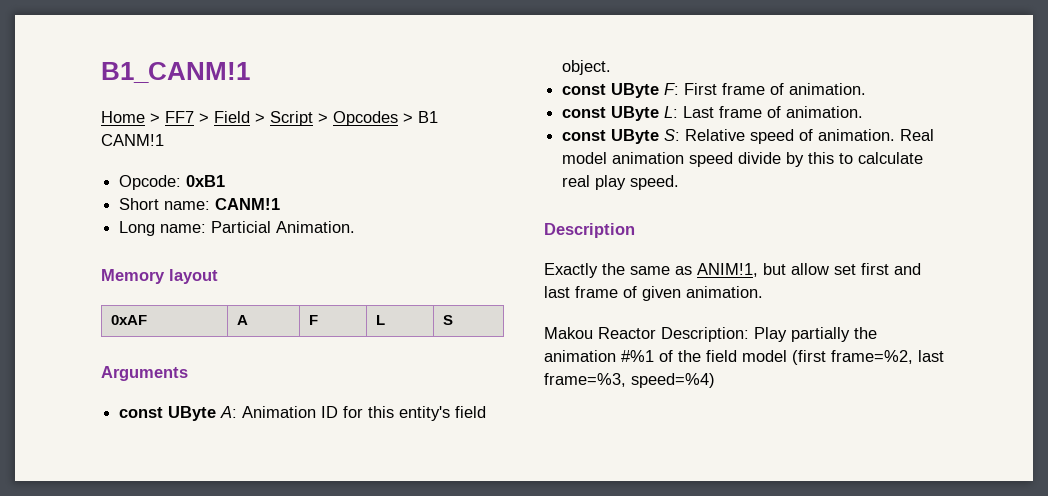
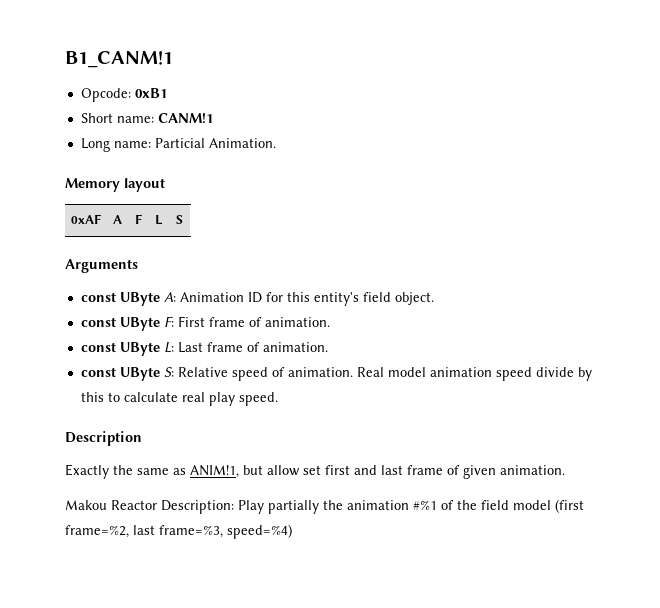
[101,111,438,126] [101,134,164,146] // Home > FF7 > Field > Script > Opcodes > B1 CANM!1 -> (173, 59) none

